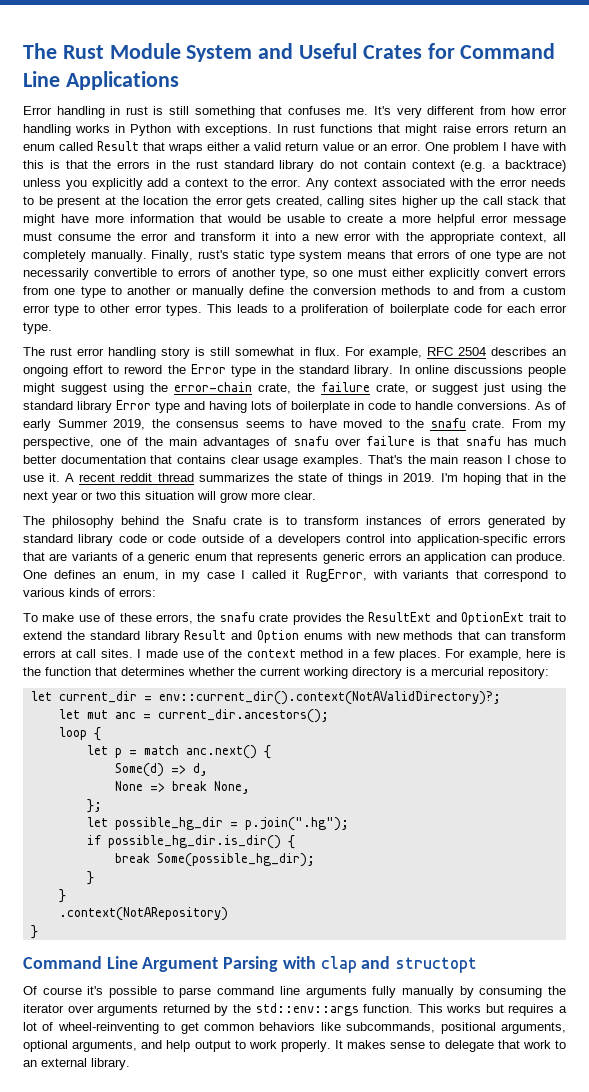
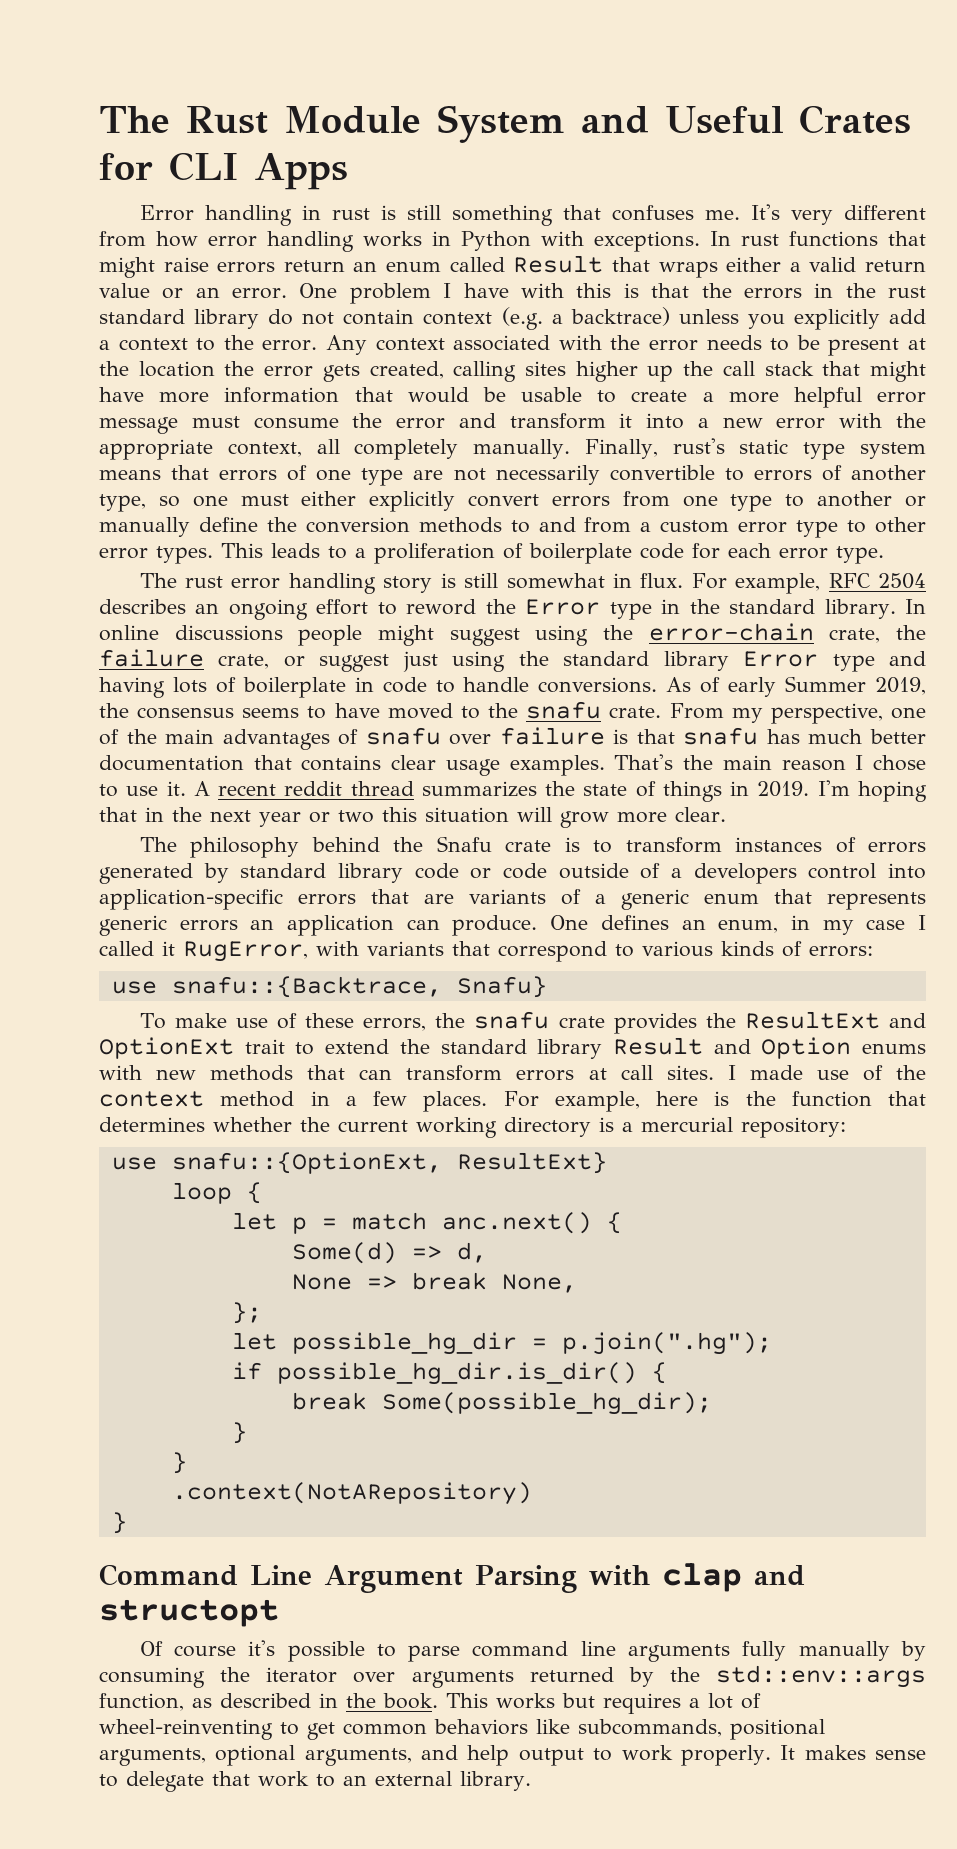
[460,43,556,59] [23,71,179,90] Command Line Applications -> [169,152,348,190] CLI Apps
(156, 593) none -> [111,976,547,998] // use snafu::{Backtrace, Snafu}
[30,691,501,705] [58,709,329,723] let current_dir = env::current_dir().context(NotAValidDirectory)?; // let mut anc = current_dir.ancestors(); -> [111,1152,607,1174] use snafu::{OptionExt, ResultExt}
[363,1004,414,1013] function. -> [99,1693,438,1711] function, as described in the book.

